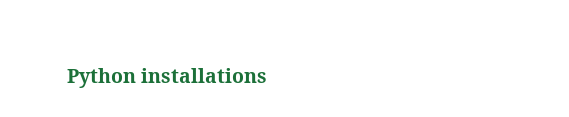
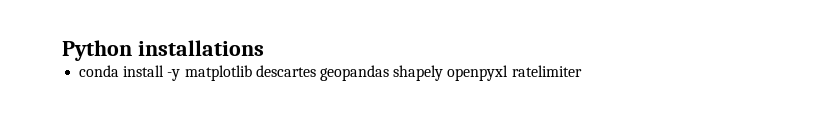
(268, 75) none -> [79,65,582,81] // conda install -y matplotlib descartes geopandas shapely openpyxl ratelimiter

